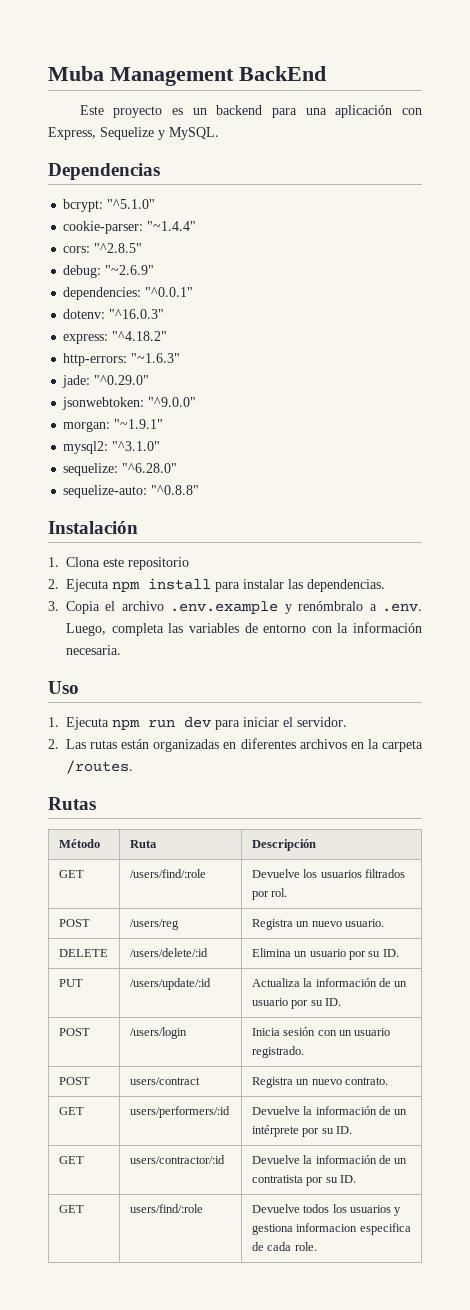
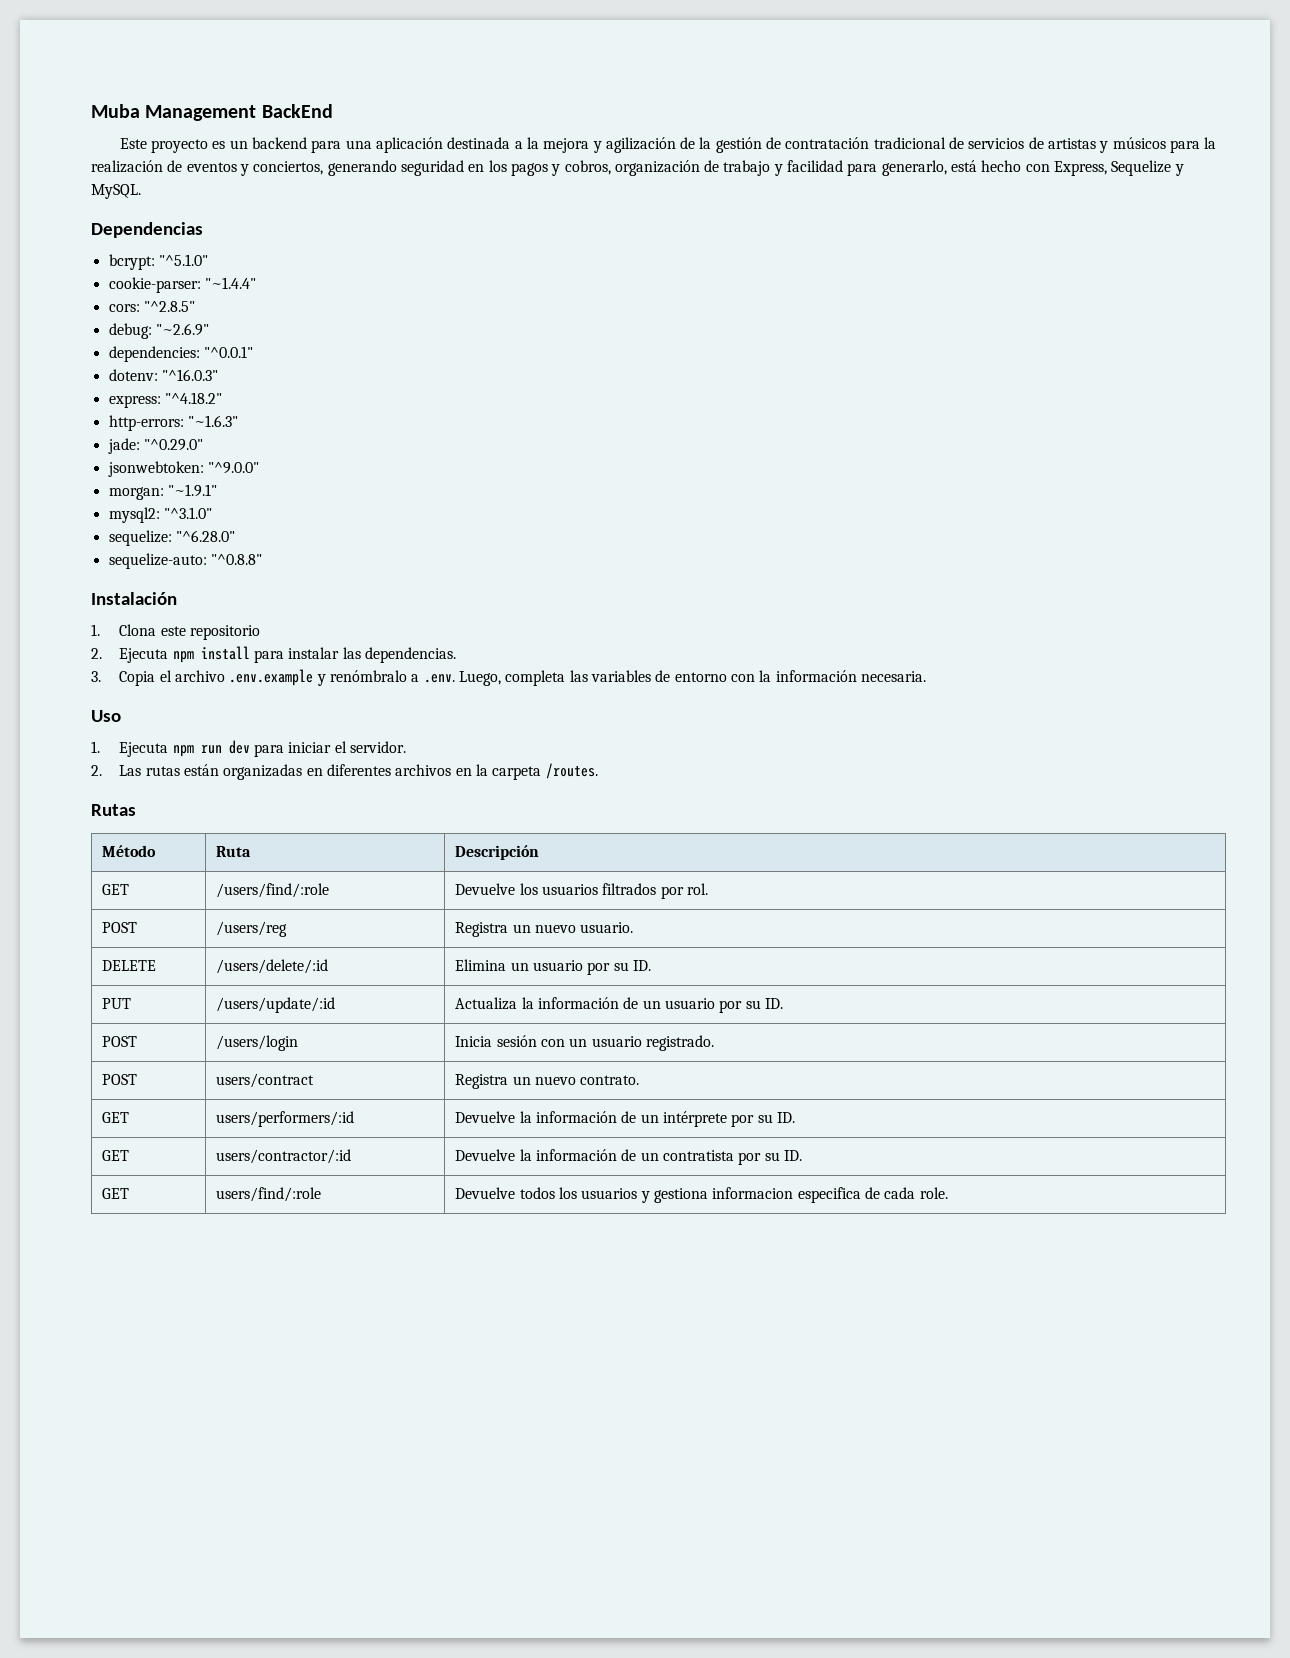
(393, 111) none -> [447,137,1217,153] [91,160,1022,176] destinada a la mejora y agilización de la gestión de contratación tradicional de servicios de artistas y músicos para la realización de eventos y conciertos, generando seguridad en los pagos y cobros, organización de trabajo y facilidad para generarlo, está hecho

